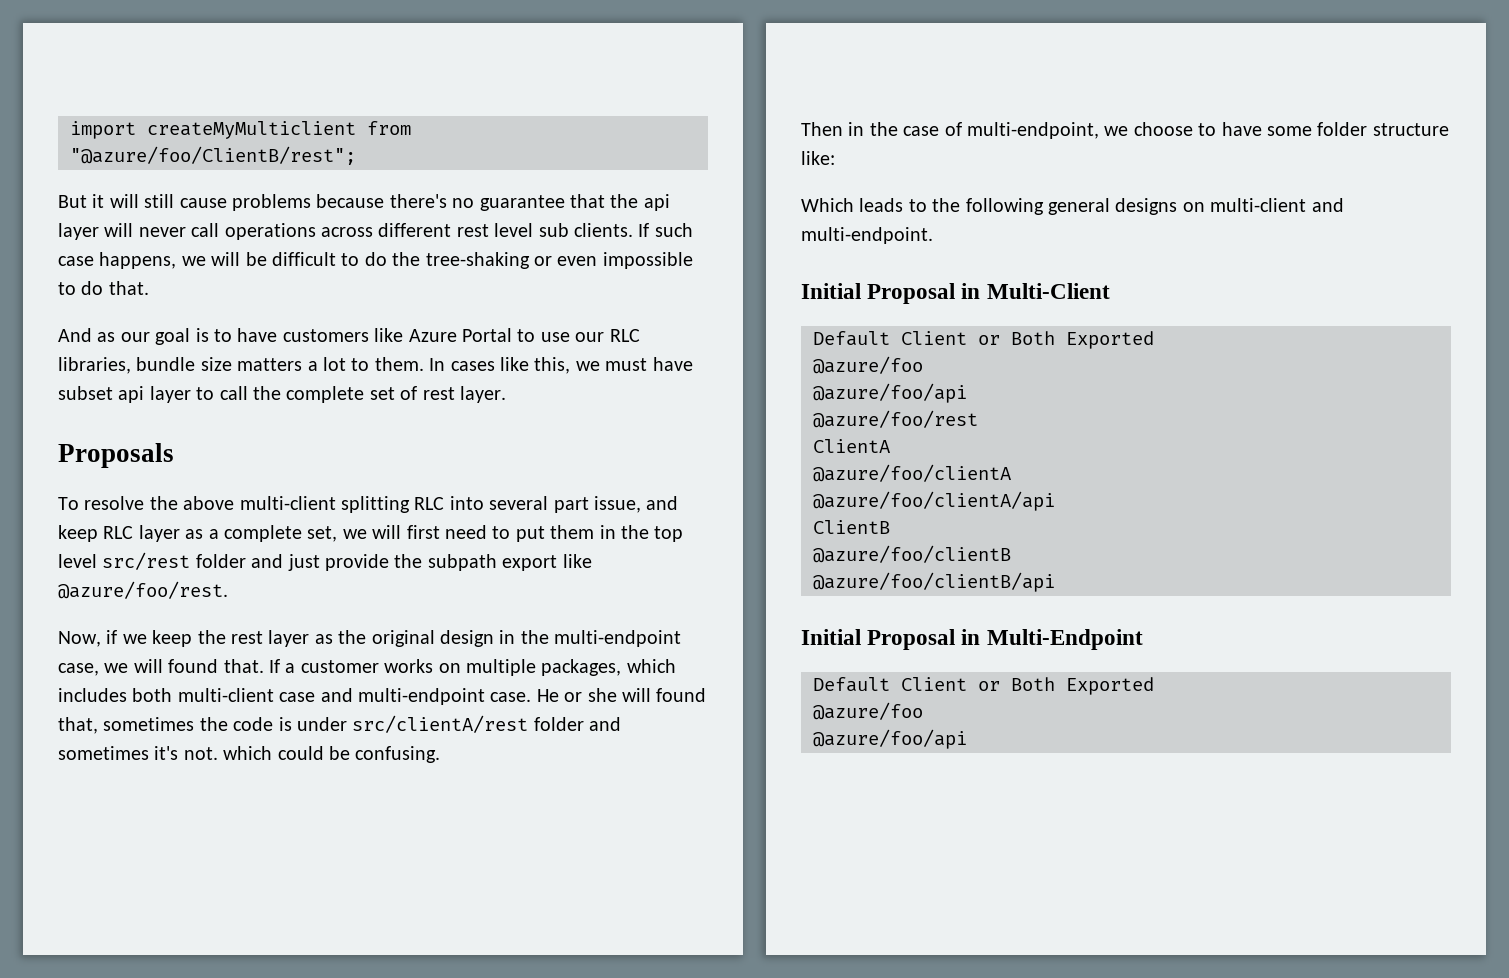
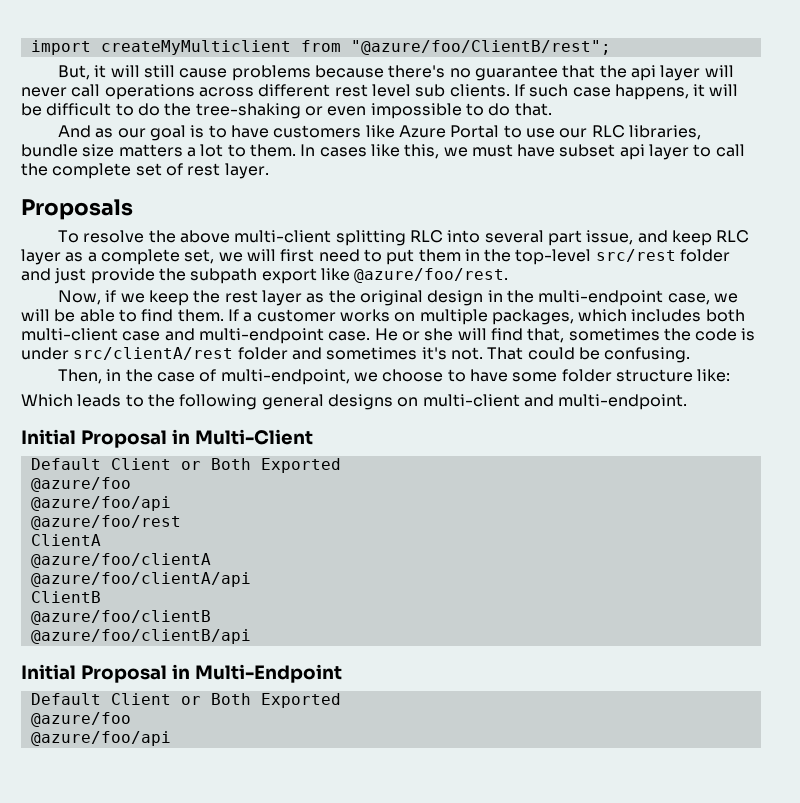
[58,195,87,208] But -> [58,65,91,80] But,
[181,256,206,266] we -> [693,84,706,97] it
[654,526,684,542] [58,554,97,568] top level -> [515,249,592,265] top-level
[168,659,264,673] found that. -> [54,309,224,322] be able to find them.
[656,688,707,702] found -> [490,328,523,341] find
[223,746,273,760] which -> [487,347,524,360] That
[801,122,843,136] Then -> [58,369,103,384] Then,

